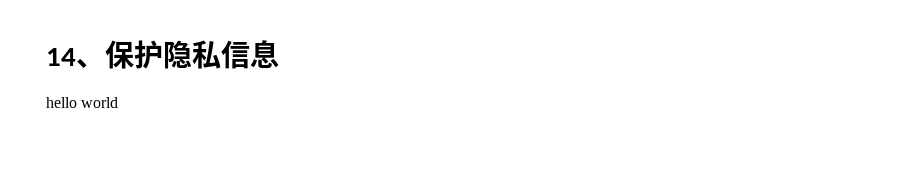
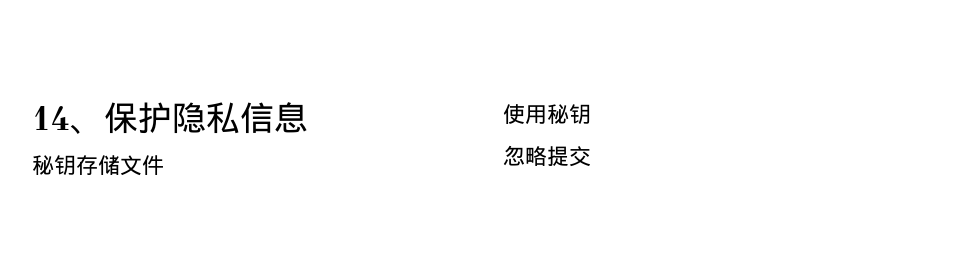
[46,97,119,108] hello world -> [32,155,164,176] [503,104,591,124] [503,145,591,167] 秘钥存储文件 // 使用秘钥 // 忽略提交

